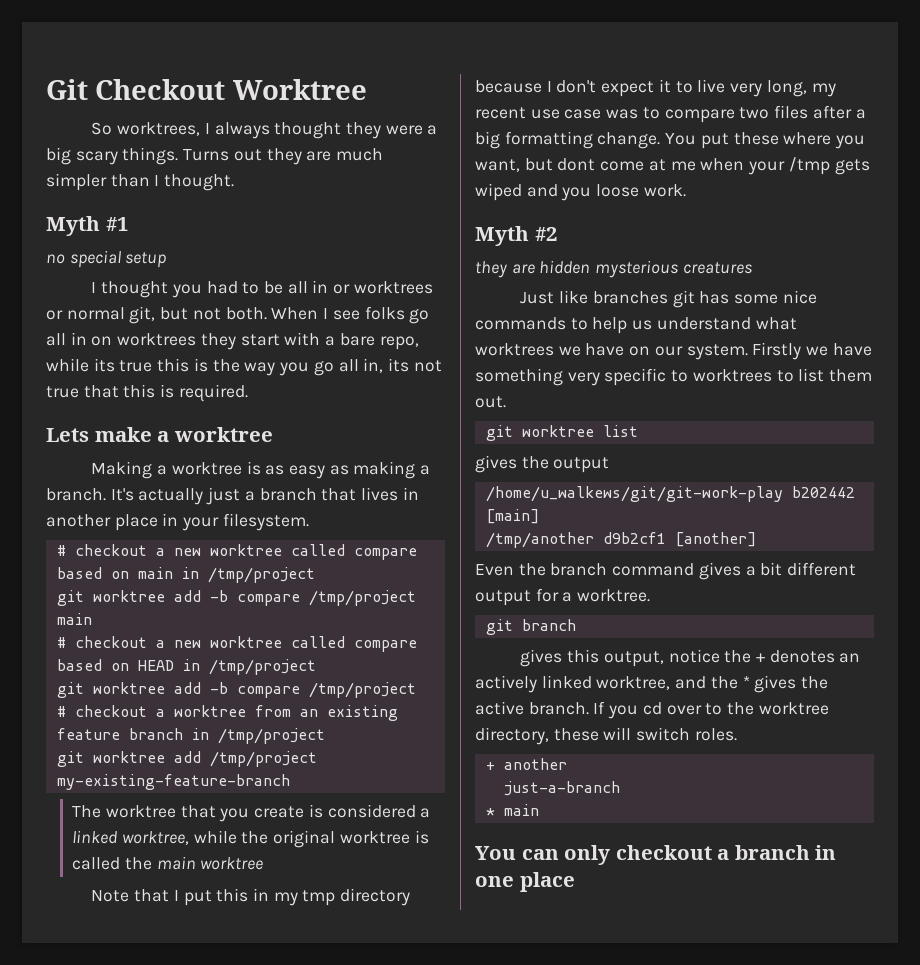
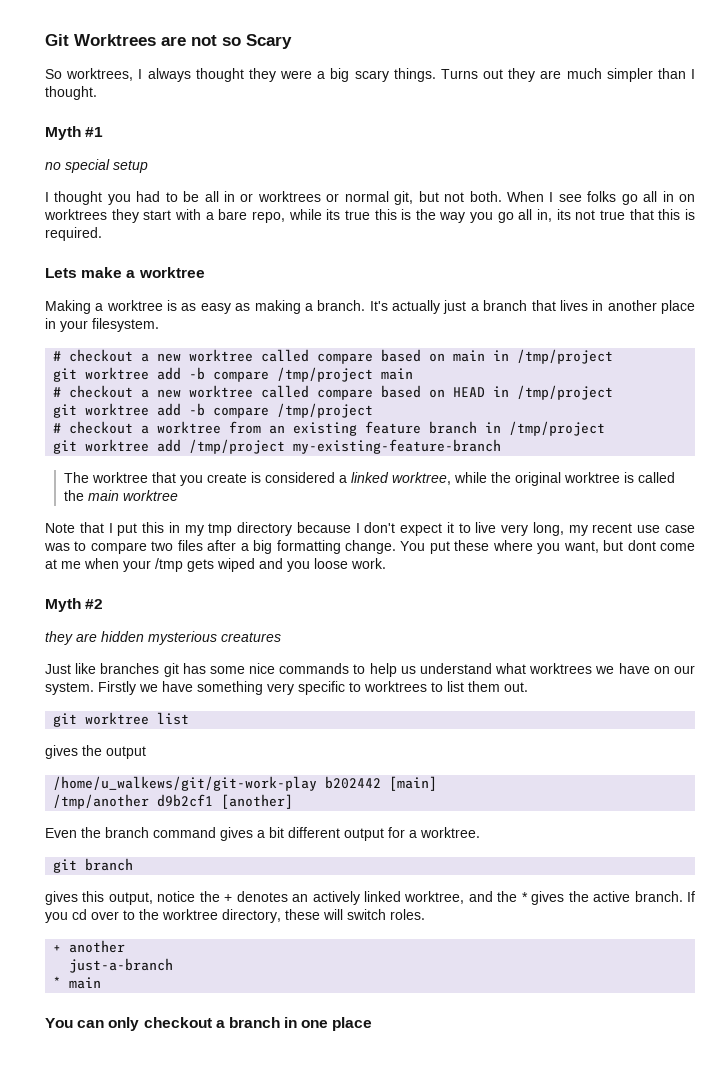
[95,79,367,100] Checkout Worktree -> [74,34,292,49] Worktrees are not so Scary

